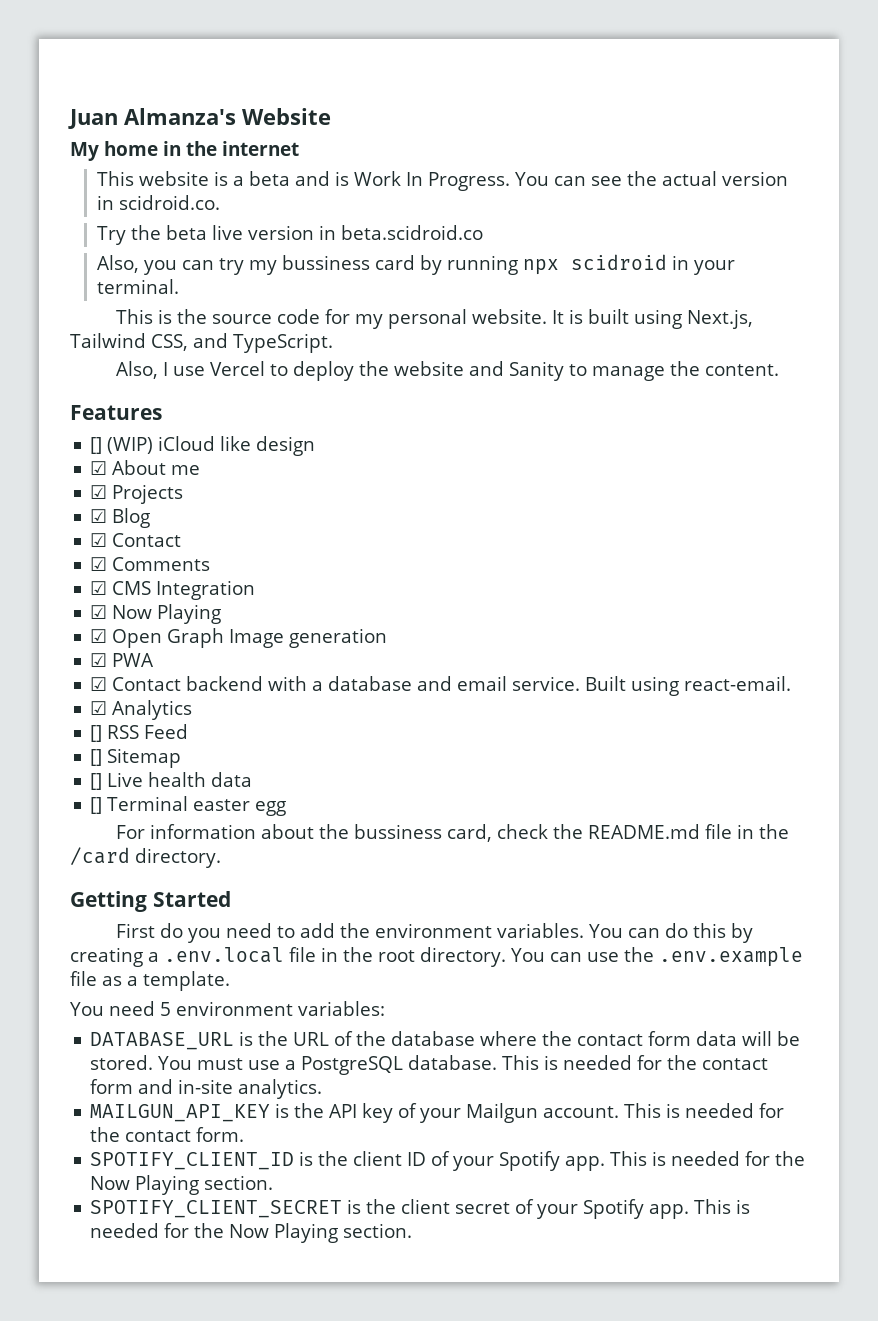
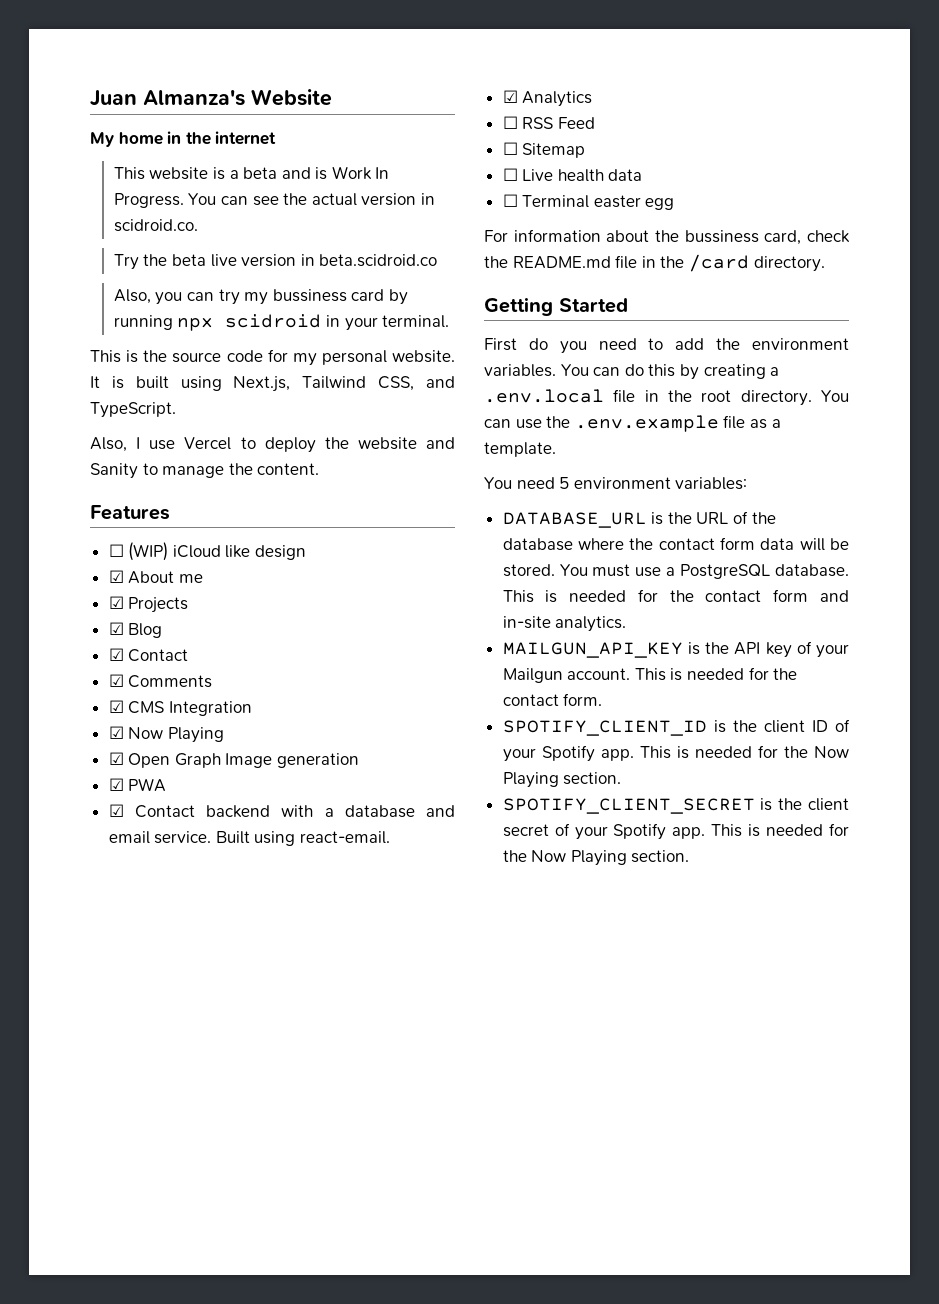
[90,437,103,454] [] -> [108,544,124,557] ☐
[90,725,103,742] [] -> [502,116,518,129] ☐
[90,749,103,766] [] -> [502,142,518,155] ☐
[90,773,103,790] [] -> [502,168,518,181] ☐
[90,797,103,814] [] -> [502,194,518,207] ☐

